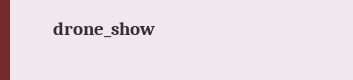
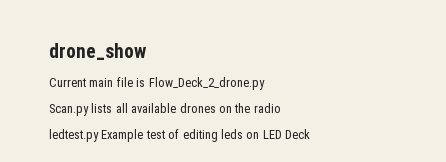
(155, 30) none -> [49,77,265,90] [49,103,281,116] [49,129,310,142] // Current main file is Flow_Deck_2_drone.py // Scan.py lists all available drones on the radio // ledtest.py Example test of editing leds on LED Deck

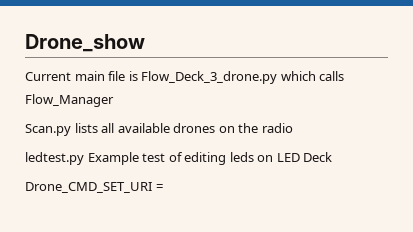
[49,43,146,60] drone_show -> [25,34,145,52] Drone_show
[148,77,265,90] Flow_Deck_2_drone.py -> [141,71,345,84] [25,94,114,107] Flow_Deck_3_drone.py which calls Flow_Manager
(310, 134) none -> [25,182,163,193] // Drone_CMD_SET_URI =

